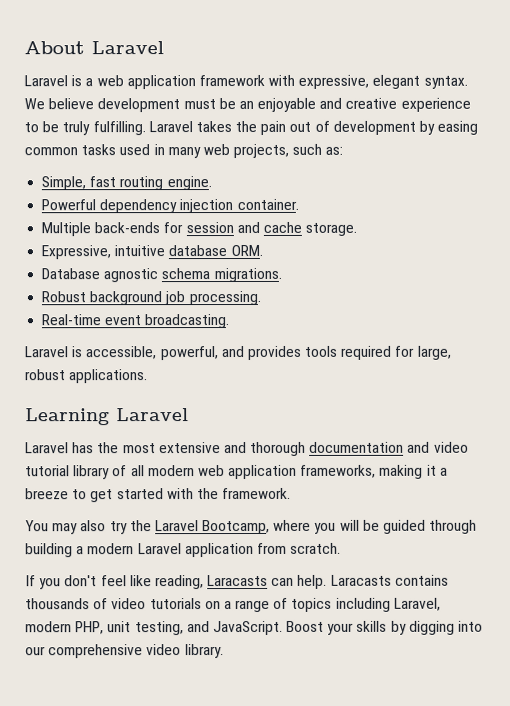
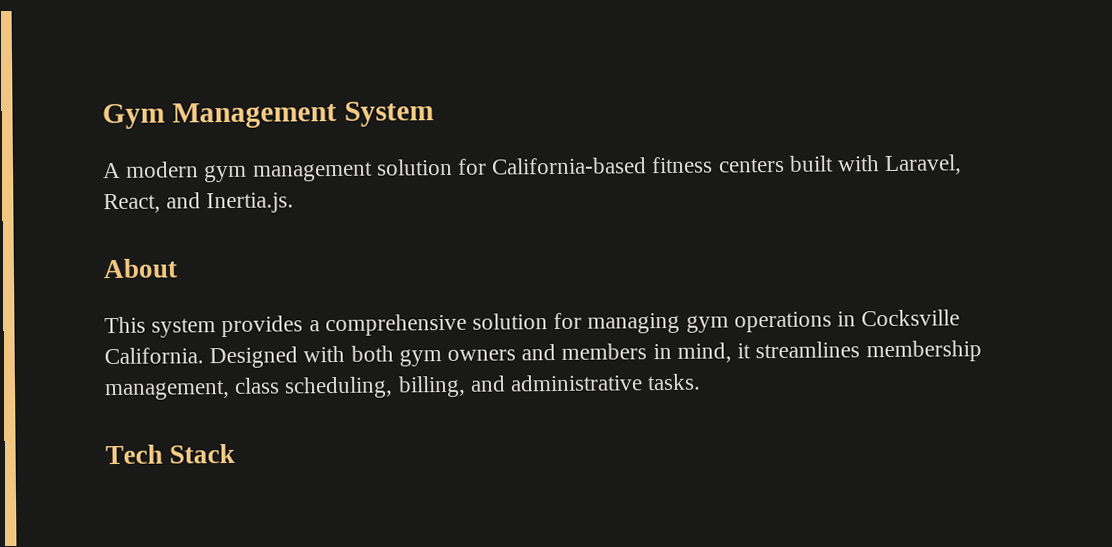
[24,41,164,55] [24,74,468,90] [24,97,471,113] [24,120,479,136] [24,143,344,159] [41,176,212,191] [41,198,299,214] [41,221,358,237] [41,244,263,260] [41,267,282,283] [41,290,261,306] [41,314,230,329] [24,345,452,361] [25,369,149,384] [25,408,189,426] [25,441,469,457] [25,464,448,480] [25,487,292,503] [25,519,478,535] [25,542,342,558] [25,574,449,590] [25,597,441,613] [25,620,484,636] [25,644,224,659] About Laravel // Laravel is a web application framework with expressive, elegant syntax. We believe development must be an enjoyable and creative experience to be truly fulfilling. Laravel takes the pain out of development by easing common tasks used in many web projects, such as: // Simple, fast routing engine. // Powerful dependency injection container. // Multiple back-ends for session and cache storage. // Expressive, intuitive database ORM. // Database agnostic schema migrations. // Robust background job processing. // Real-time event broadcasting. // Laravel is accessible, powerful, and provides tools required for large, robust applications. // Learning Laravel // Laravel has the most extensive and thorough documentation and video tutorial library of all modern web application frameworks, making it a breeze to get started with the framework. // You may also try the Laravel Bootcamp, where you will be guided through building a modern Laravel application from scratch. // If you don't feel like reading, Laracasts can help. Laracasts contains thousands of video tutorials on a range of topics including Laravel, modern PHP, unit testing, and JavaScript. Boost your skills by digging into our comprehensive video library. -> [102,101,434,130] [102,154,963,183] [103,192,295,214] [103,258,178,279] [104,309,961,338] [104,340,982,369] [104,373,702,401] [105,443,236,465] Gym Management System // A modern gym management solution for California-based fitness centers built with Laravel, React, and Inertia.js. // About // This system provides a comprehensive solution for managing gym operations in Cocksville California. Designed with both gym owners and members in mind, it streamlines membership management, class scheduling, billing, and administrative tasks. // Tech Stack

